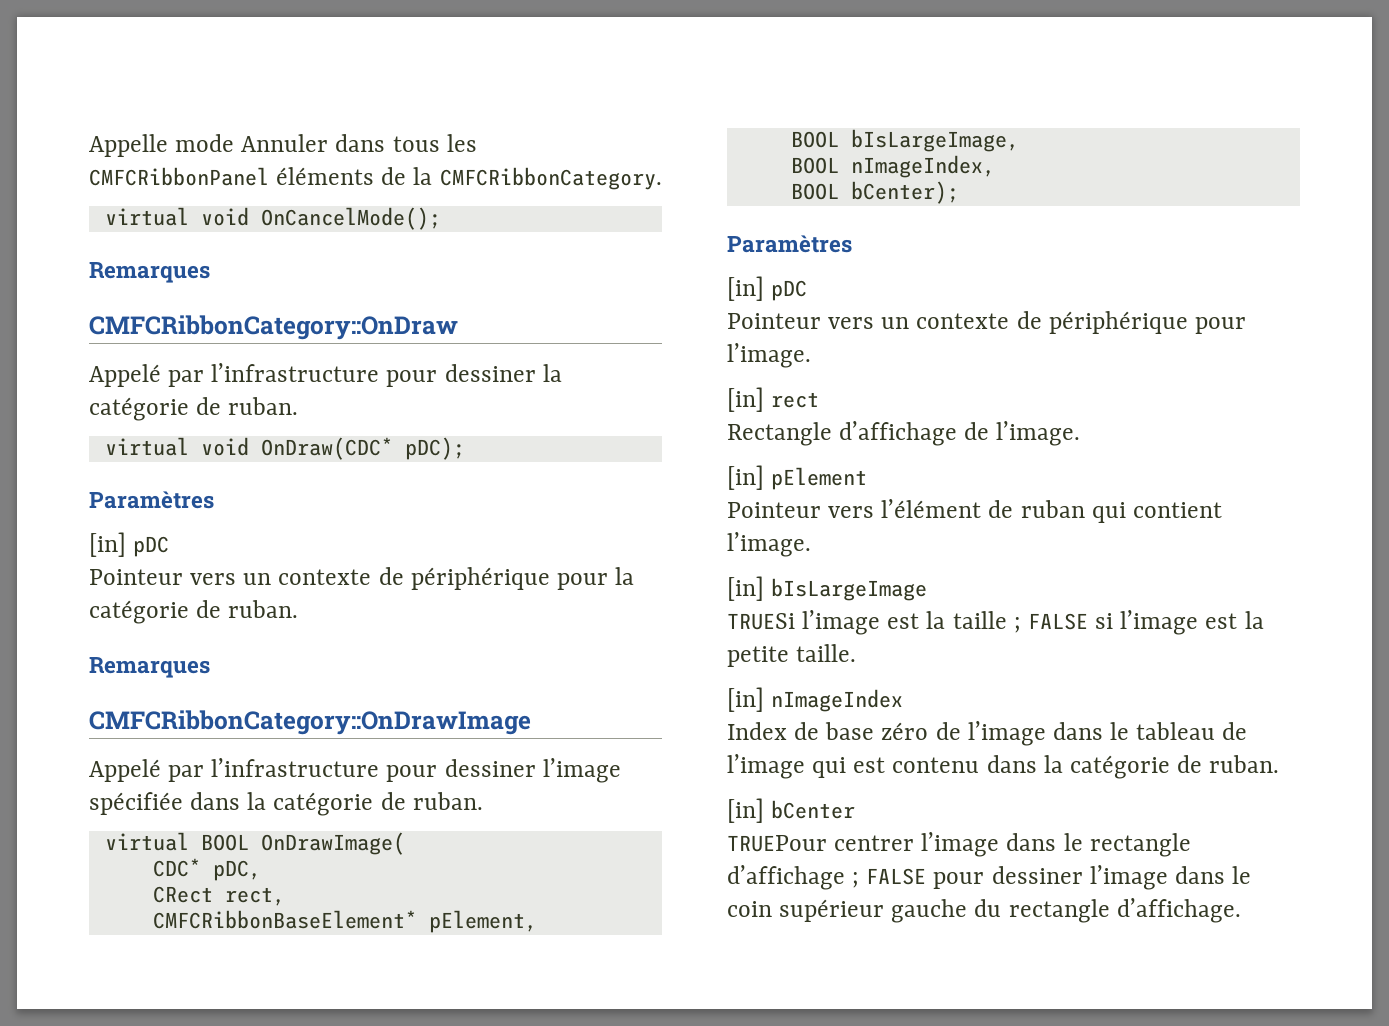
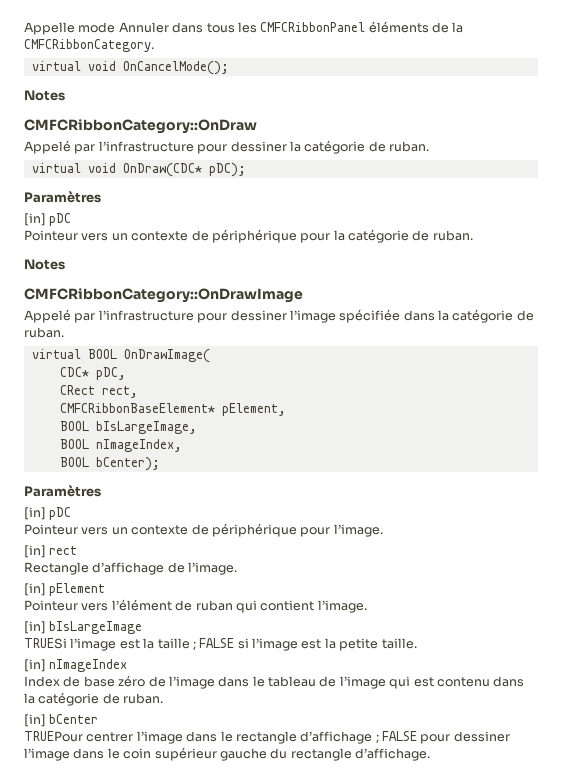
[89,262,210,283] Remarques -> [24,90,65,101] Notes
[89,657,210,678] Remarques -> [24,259,65,270] Notes

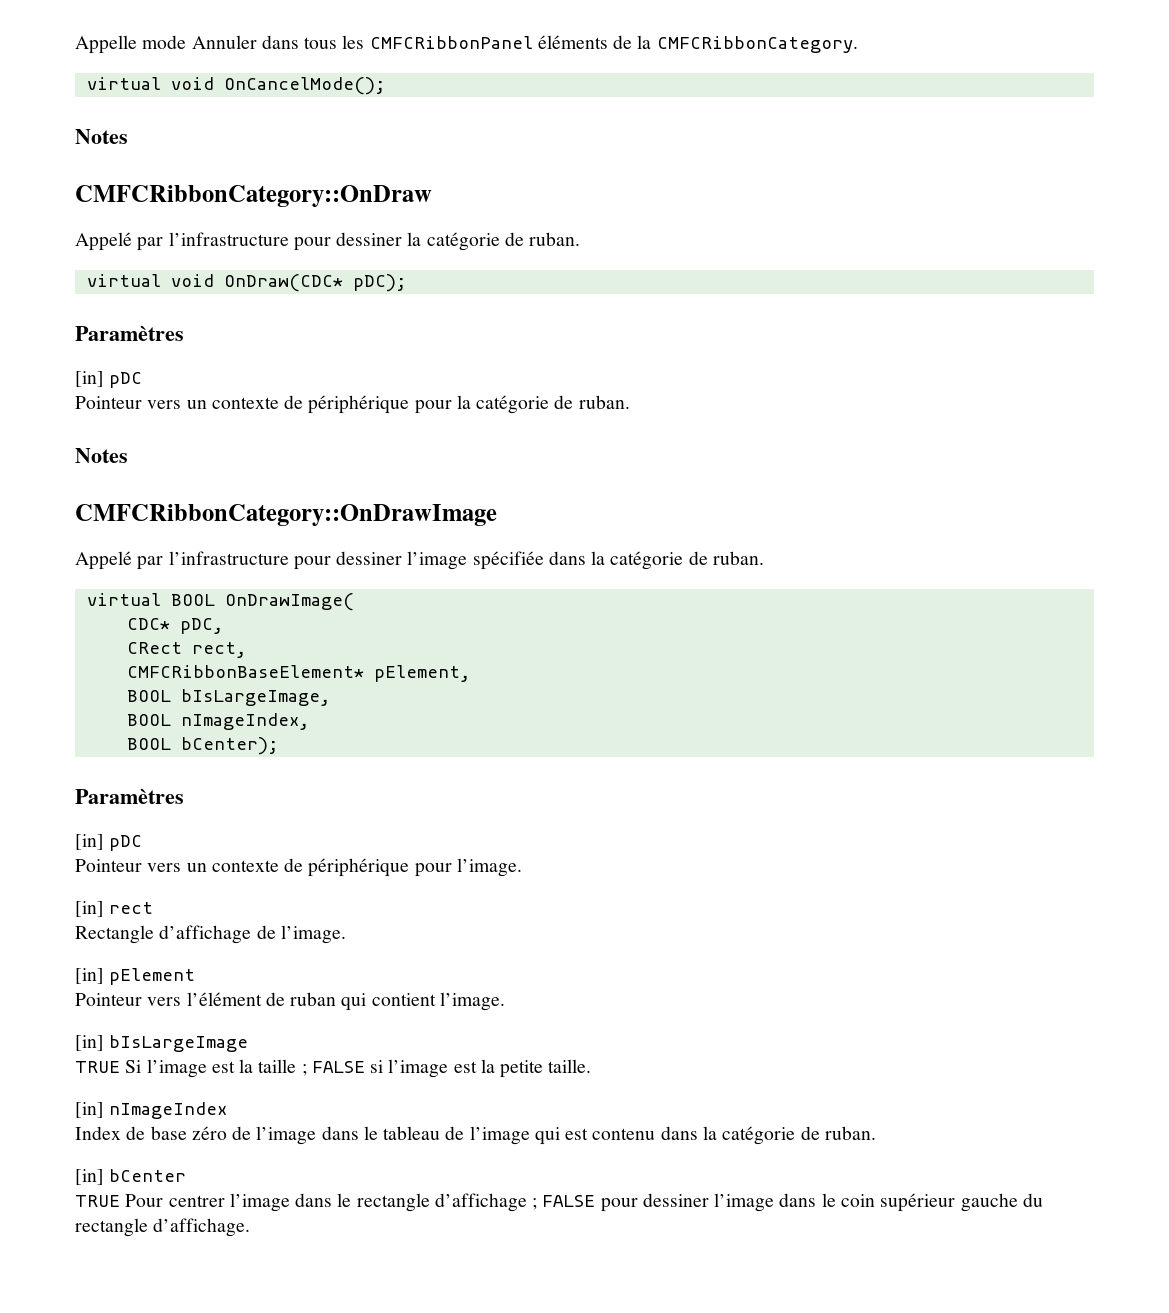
[24,638,67,649] TRUESi -> [75,1060,142,1073] TRUE Si
[24,731,83,742] TRUEPour -> [75,1194,164,1207] TRUE Pour

